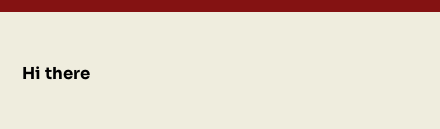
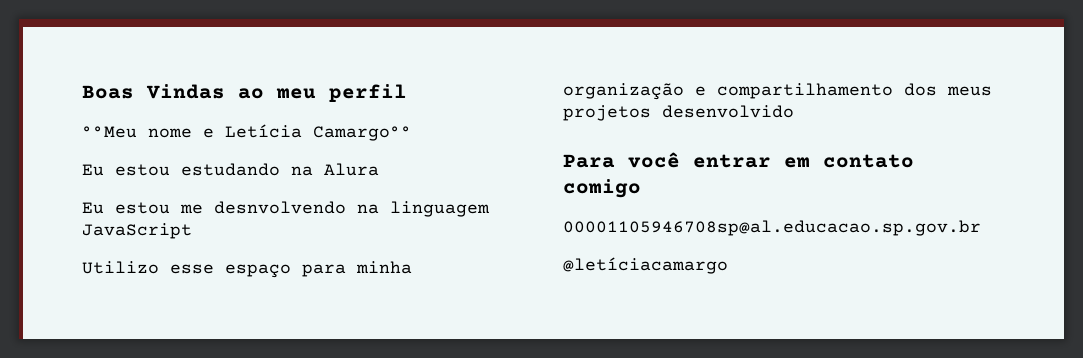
[22,66,91,80] Hi there -> [82,84,407,102] [82,124,412,141] [82,163,379,176] [82,201,490,217] [82,223,192,239] [82,261,412,278] [563,83,992,100] [563,105,794,121] [563,152,914,168] [563,179,641,198] [563,220,981,236] [563,257,728,274] Boas Vindas ao meu perfil // °°Meu nome e Letícia Camargo°° // Eu estou estudando na Alura // Eu estou me desnvolvendo na linguagem JavaScript // Utilizo esse espaço para minha organização e compartilhamento dos meus projetos desenvolvido // Para você entrar em contato comigo // 00001105946708sp@al.educacao.sp.gov.br // @letíciacamargo

